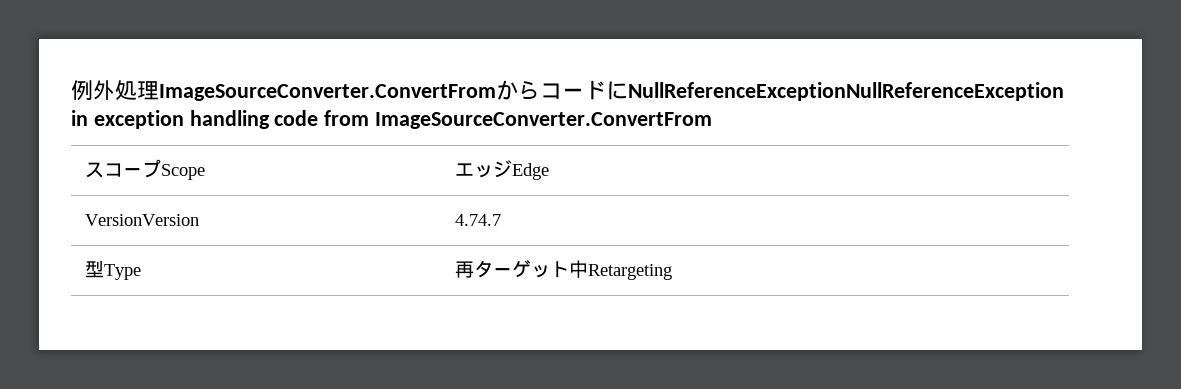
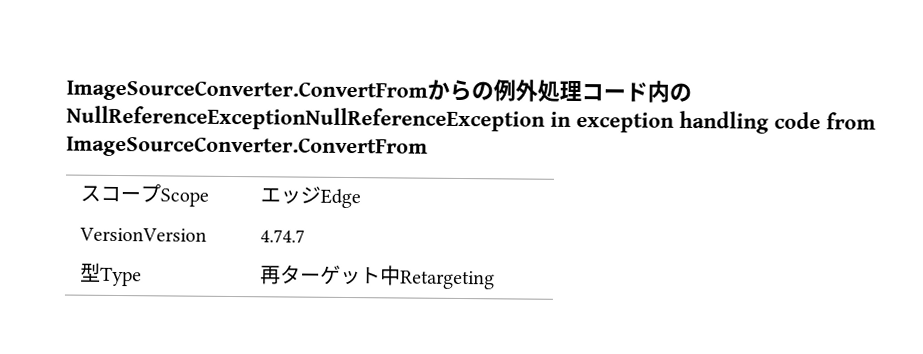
[71,80,628,101] 例外処理ImageSourceConverter.ConvertFromからコードに -> [66,79,692,103] ImageSourceConverter.ConvertFromからの例外処理コード内の

